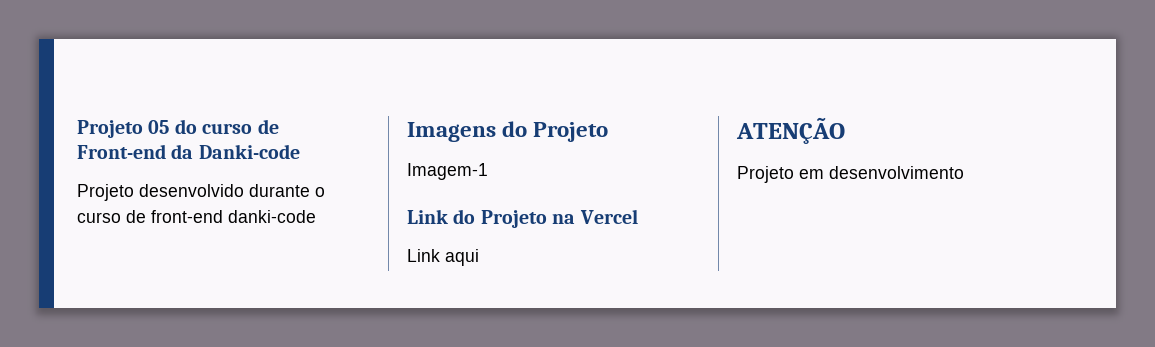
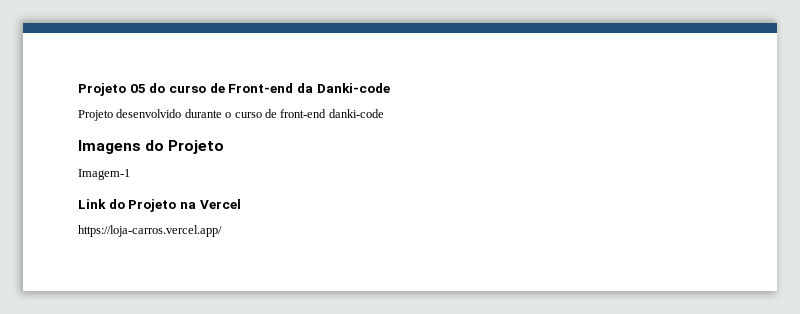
[407,249,479,266] [736,117,845,144] [737,166,964,183] Link aqui // ATENÇÃO // Projeto em desenvolvimento -> [78,225,222,237] https://loja-carros.vercel.app/

